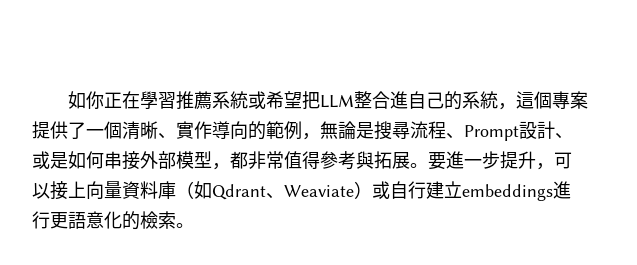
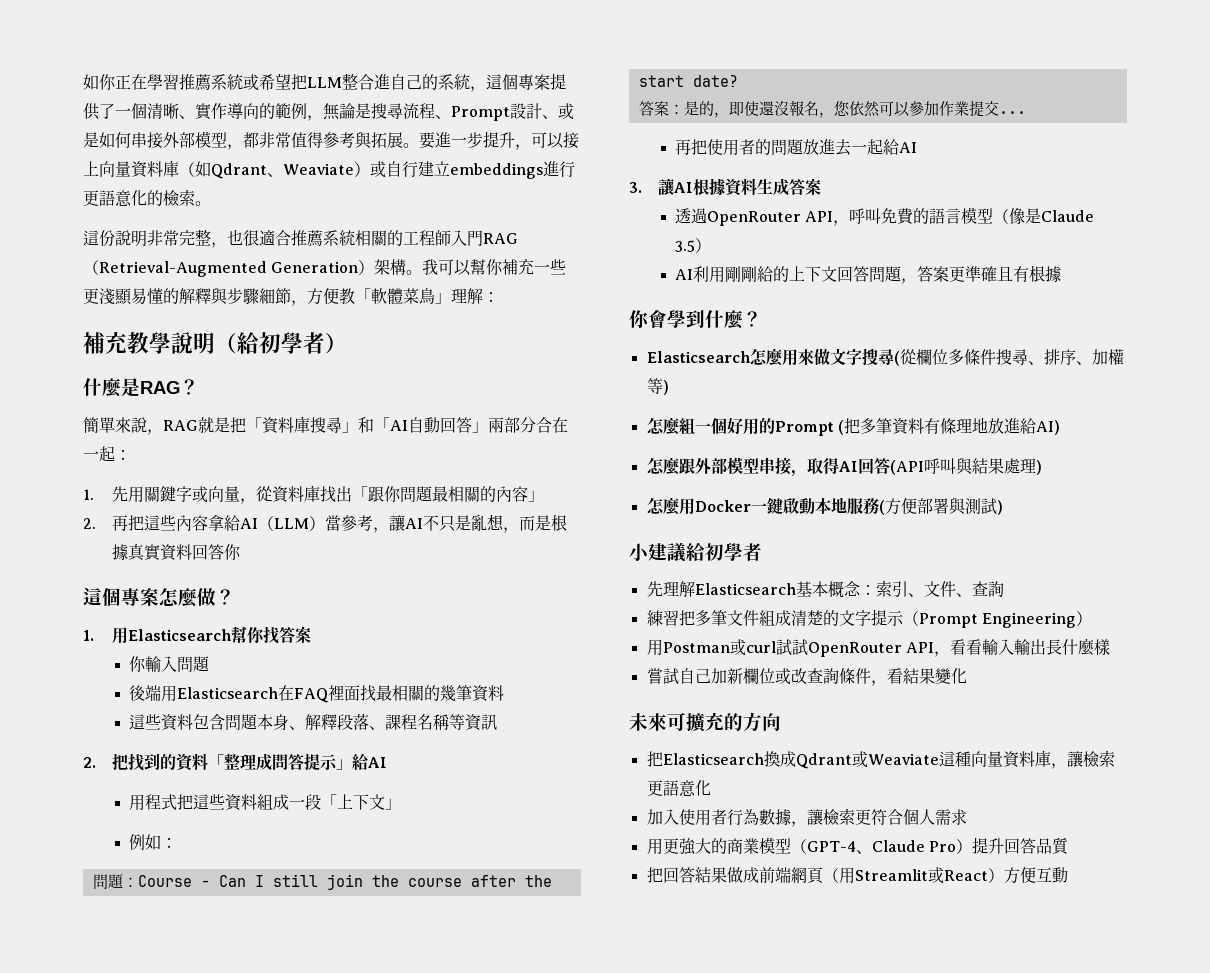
(194, 225) none -> [83,229,518,248] [83,259,567,277] [83,288,499,306] [83,332,347,354] [83,378,199,397] [83,416,568,435] [83,446,131,462] [83,485,544,504] [83,514,567,533] [111,543,241,561] [83,588,235,607] [83,626,311,644] [129,656,211,673] [129,685,505,703] [129,713,498,731] [83,753,387,771] [129,794,402,811] [129,834,178,850] [92,874,552,890] [638,75,738,87] [638,100,1026,118] [675,139,918,156] [629,178,821,196] [675,207,1095,226] [675,238,712,253] [675,265,1062,284] [629,310,762,329] [646,348,1124,366] [646,378,669,395] [646,417,1060,436] [646,457,1042,477] [646,497,1003,515] [629,542,762,562] [646,580,1004,598] [646,609,1092,628] [646,638,1110,657] [646,668,967,686] [629,712,781,733] [646,750,1115,769] [646,780,711,797] [646,808,967,827] [646,837,1069,855] [646,867,1068,884] // 這份說明非常完整，也很適合推薦系統相關的工程師入門RAG（Retrieval-Augmented Generation）架構。我可以幫你補充一些更淺顯易懂的解釋與步驟細節，方便教「軟體菜鳥」理解： // 補充教學說明（給初學者） // 什麼是RAG？ // 簡單來說，RAG就是把「資料庫搜尋」和「AI自動回答」兩部分合在一起： // 1.先用關鍵字或向量，從資料庫找出「跟你問題最相關的內容」 // 2.再把這些內容拿給AI（LLM）當參考，讓AI不只是亂想，而是根據真實資料回答你 // 這個專案怎麼做？ // 1.用Elasticsearch幫你找答案 // 你輸入問題 // 後端用Elasticsearch在FAQ裡面找最相關的幾筆資料 // 這些資料包含問題本身、解釋段落、課程名稱等資訊 // 2.把找到的資料「整理成問答提示」給AI // 用程式把這些資料組成一段「上下文」 // 例如： // 問題：Course - Can I still join the course after the start date? // 答案：是的，即使還沒報名，您依然可以參加作業提交... // 再把使用者的問題放進去一起給AI // 3.讓AI根據資料生成答案 // 透過OpenRouter API，呼叫免費的語言模型（像是Claude 3.5） // AI利用剛剛給的上下文回答問題，答案更準確且有根據 // 你會學到什麼？ // Elasticsearch怎麼用來做文字搜尋(從欄位多條件搜尋、排序、加權等) // 怎麼組一個好用的Prompt (把多筆資料有條理地放進給AI) // 怎麼跟外部模型串接，取得AI回答(API呼叫與結果處理) // 怎麼用Docker一鍵啟動本地服務(方便部署與測試) // 小建議給初學者 // 先理解Elasticsearch基本概念：索引、文件、查詢 // 練習把多筆文件組成清楚的文字提示（Prompt Engineering） // 用Postman或curl試試OpenRouter API，看看輸入輸出長什麼樣 // 嘗試自己加新欄位或改查詢條件，看結果變化 // 未來可擴充的方向 // 把Elasticsearch換成Qdrant或Weaviate這種向量資料庫，讓檢索更語意化 // 加入使用者行為數據，讓檢索更符合個人需求 // 用更強大的商業模型（GPT-4、Claude Pro）提升回答品質 // 把回答結果做成前端網頁（用Streamlit或React）方便互動

